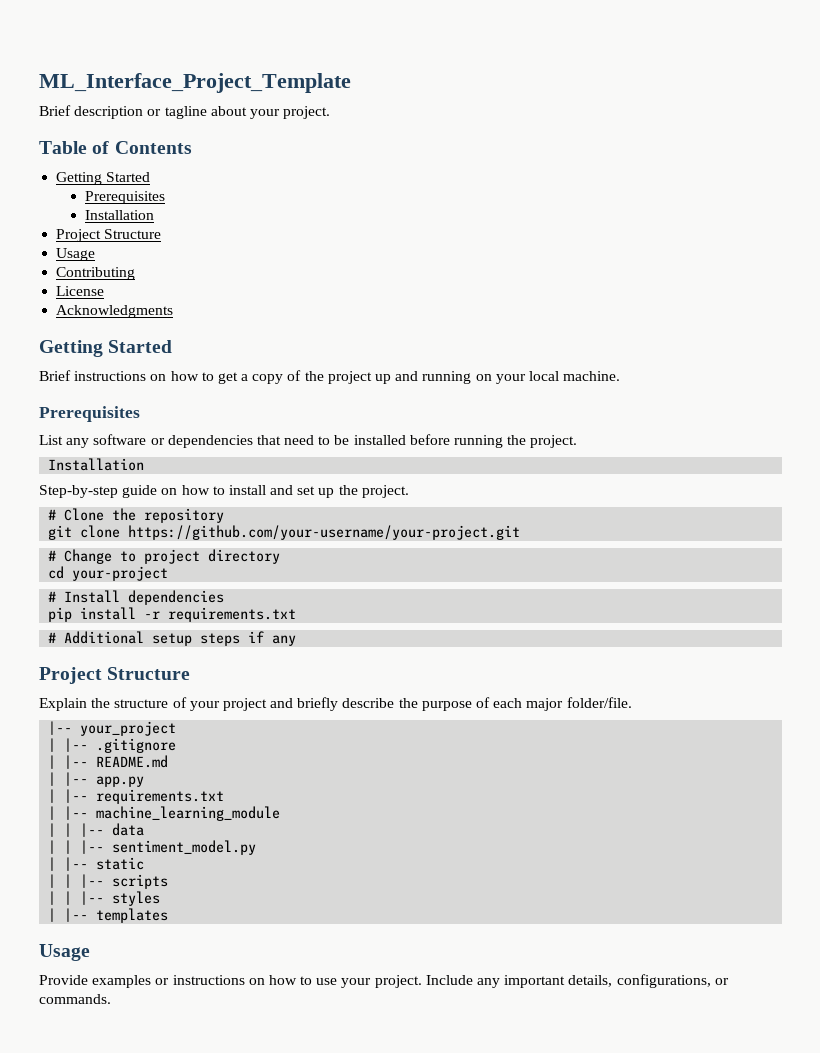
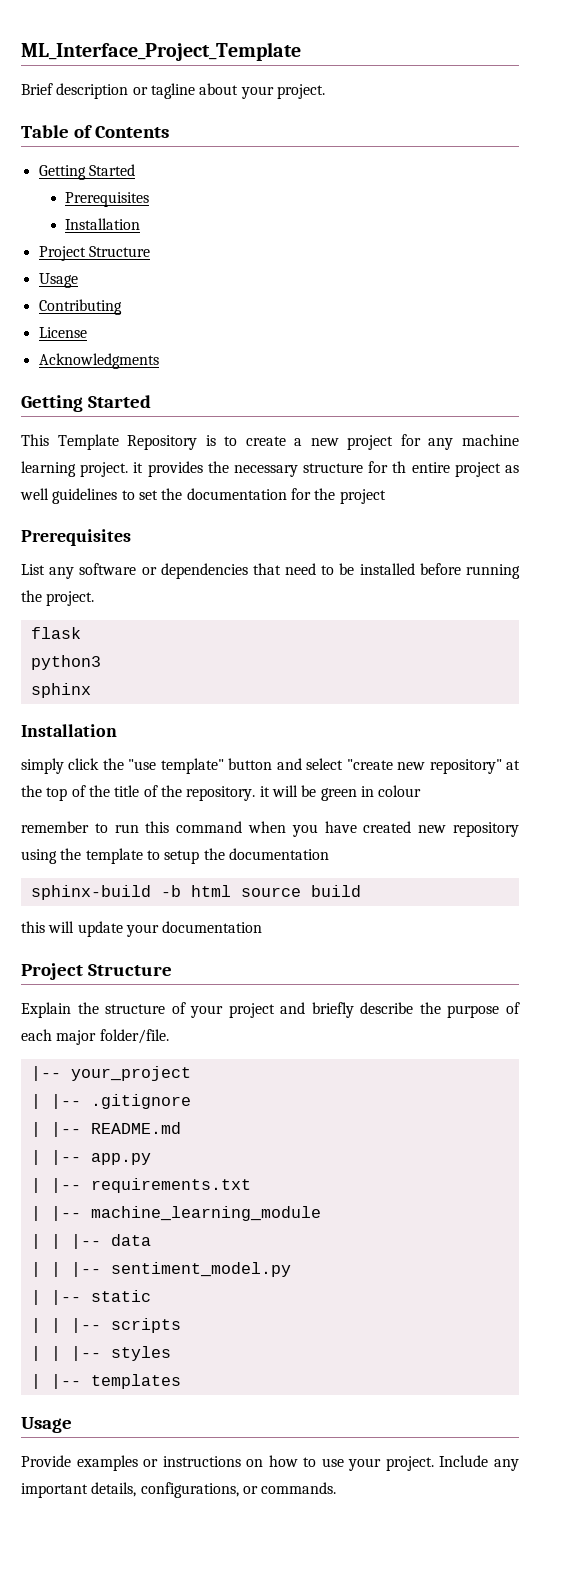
[39,370,621,384] Brief instructions on how to get a copy of the project up and running on your local machine. -> [21,434,520,450] [21,461,519,477] [20,488,386,504] This Template Repository is to create a new project for any machine learning project. it provides the necessary structure for th entire project as well guidelines to set the documentation for the project
[48,458,145,471] [39,485,409,498] [48,508,225,523] [48,525,521,540] [48,549,281,564] [48,566,169,581] [48,590,225,605] [48,607,297,622] [48,631,297,646] Installation // Step-by-step guide on how to install and set up the project. // # Clone the repository // git clone https://github.com/your-username/your-project.git // # Change to project directory // cd your-project // # Install dependencies // pip install -r requirements.txt // # Additional setup steps if any -> [30,627,81,639] [30,655,101,670] [30,683,91,698] [21,724,117,737] [21,758,520,774] [21,785,422,801] [21,821,519,837] [21,848,329,864] [30,885,361,900] [21,921,263,937] flask // python3 // sphinx // Installation // simply click the "use template" button and select "create new repository" at the top of the title of the repository. it will be green in colour // remember to run this command when you have created new repository using the template to setup the documentation // sphinx-build -b html source build // this will update your documentation

